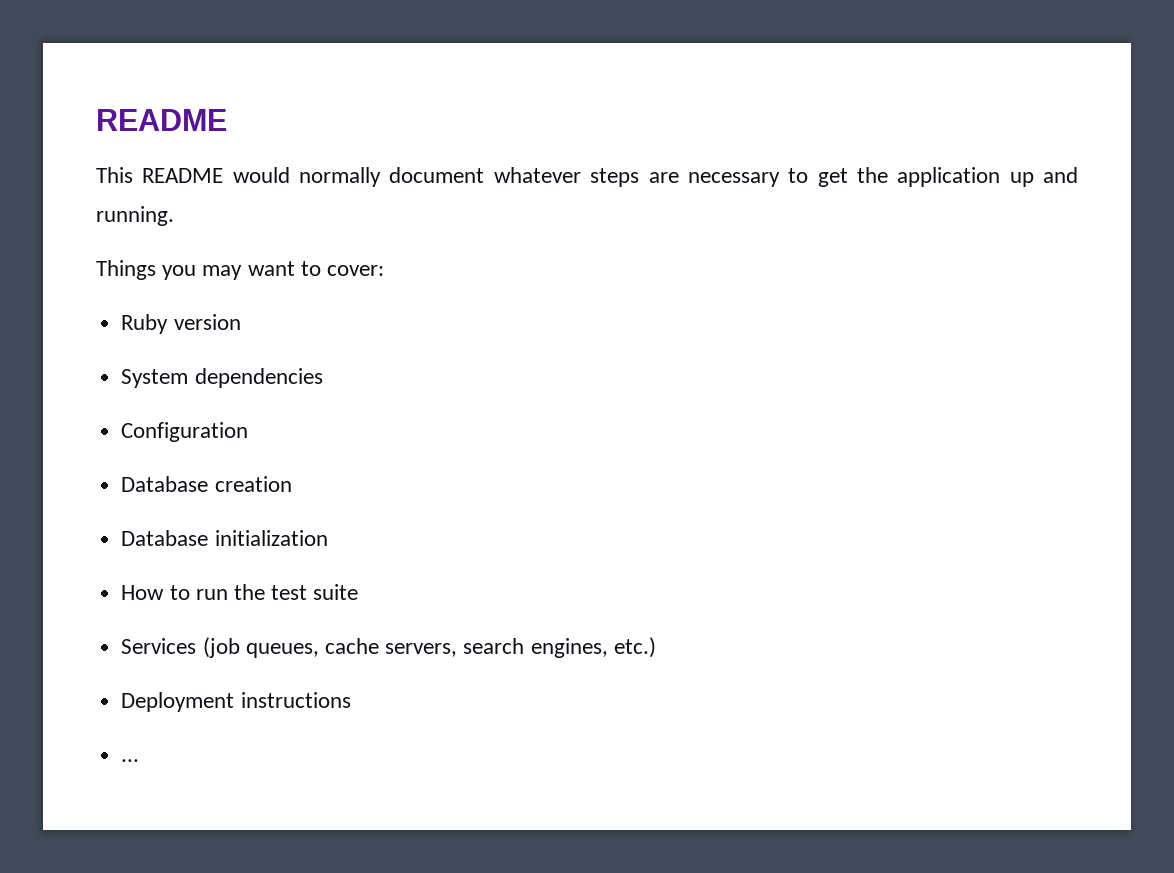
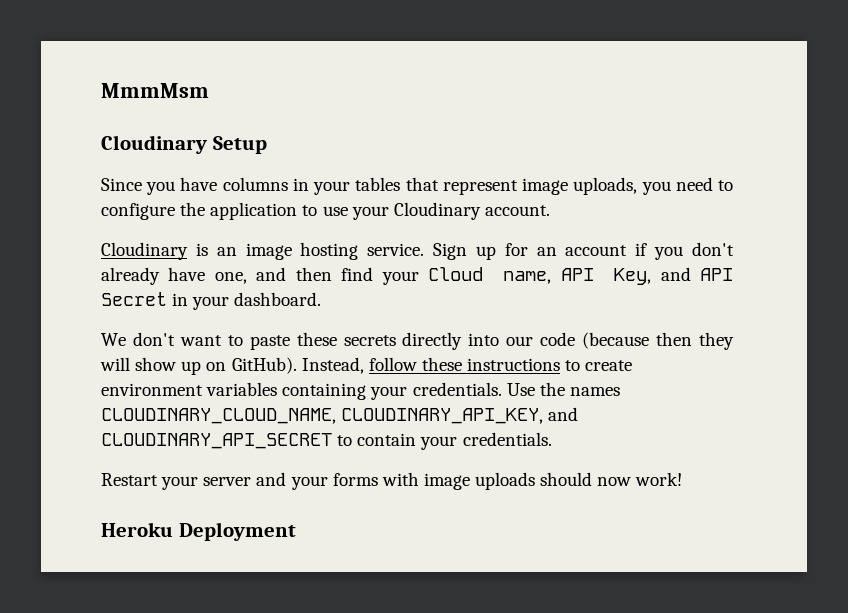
[96,109,227,131] [96,167,1079,187] [96,206,174,226] [96,260,385,280] [121,314,241,334] [121,368,323,388] [121,422,249,442] [121,476,292,492] [121,530,328,546] [121,584,359,600] [121,637,656,658] [121,692,351,712] [121,759,140,762] README // This README would normally document whatever steps are necessary to get the application up and running. // Things you may want to cover: // Ruby version // System dependencies // Configuration // Database creation // Database initialization // How to run the test suite // Services (job queues, cache servers, search engines, etc.) // Deployment instructions // ... -> [101,83,209,98] [101,135,267,154] [101,177,734,195] [101,202,550,220] [101,242,734,260] [101,267,733,285] [101,292,322,310] [101,332,734,350] [100,357,633,375] [101,382,620,400] [101,407,579,424] [101,432,552,450] [101,472,683,490] [101,522,296,541] MmmMsm // Cloudinary Setup // Since you have columns in your tables that represent image uploads, you need to configure the application to use your Cloudinary account. // Cloudinary is an image hosting service. Sign up for an account if you don't already have one, and then find your Cloud name, API Key, and API Secret in your dashboard. // We don't want to paste these secrets directly into our code (because then they will show up on GitHub). Instead, follow these instructions to create environment variables containing your credentials. Use the names CLOUDINARY_CLOUD_NAME, CLOUDINARY_API_KEY, and CLOUDINARY_API_SECRET to contain your credentials. // Restart your server and your forms with image uploads should now work! // Heroku Deployment

